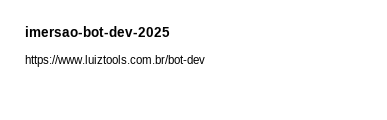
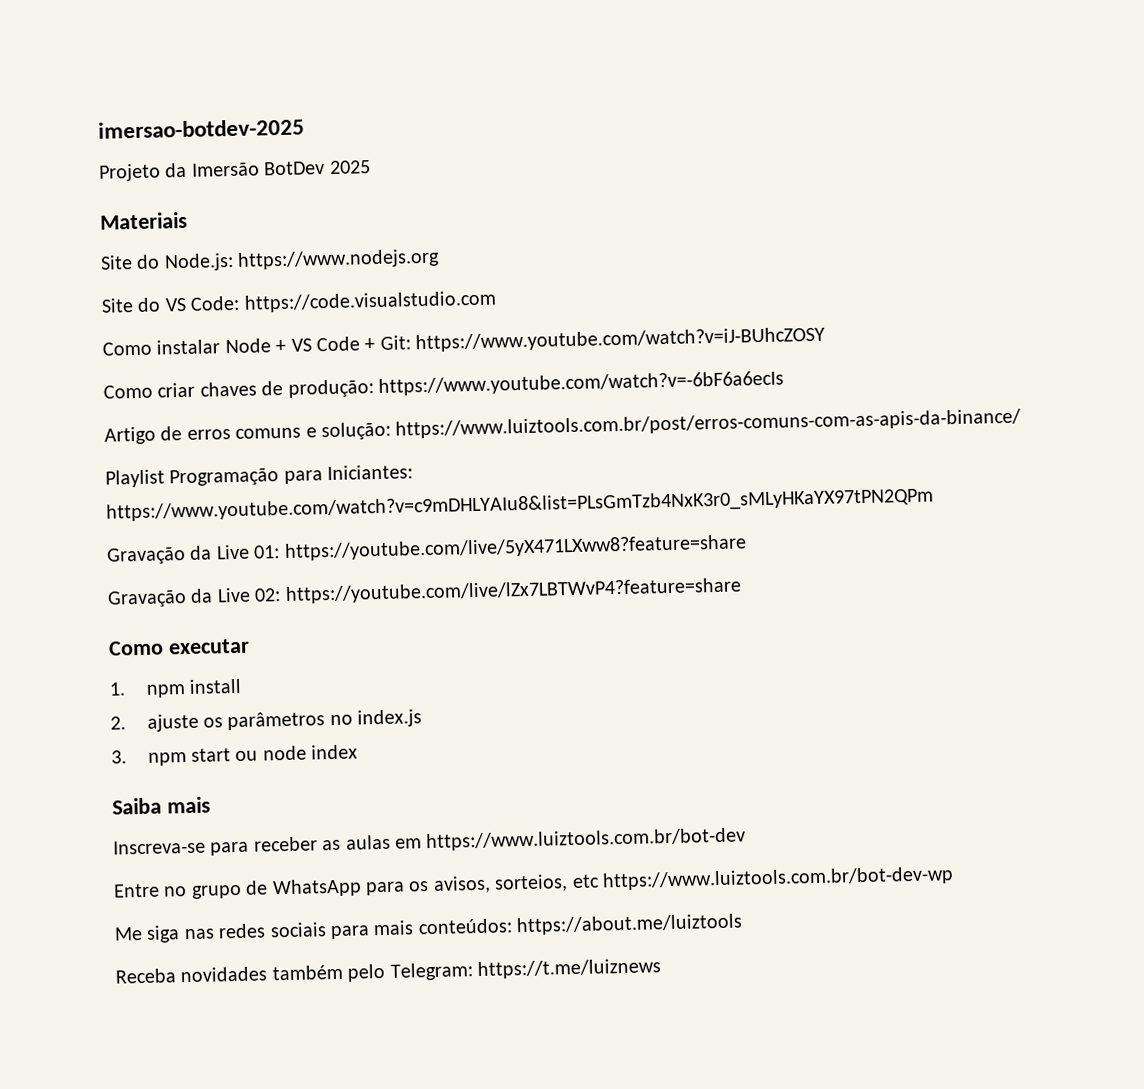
[25,26,170,37] [25,55,205,67] imersao-bot-dev-2025 // https://www.luiztools.com.br/bot-dev -> [98,118,305,139] [99,160,371,182] [100,211,188,230] [100,248,441,272] [101,290,497,313] [102,326,826,356] [103,370,784,399] [104,408,1022,445] [105,464,414,488] [106,487,934,523] [106,534,747,565] [107,577,742,608] [108,638,250,656] [109,678,242,698] [110,709,423,732] [111,744,359,766] [112,796,211,815] [113,827,747,856] [113,866,954,899] [114,913,744,943] [115,958,661,984] imersao-botdev-2025 // Projeto da Imersão BotDev 2025 // Materiais // Site do Node.js: https://www.nodejs.org // Site do VS Code: https://code.visualstudio.com // Como instalar Node + VS Code + Git: https://www.youtube.com/watch?v=iJ-BUhcZOSY // Como criar chaves de produção: https://www.youtube.com/watch?v=-6bF6a6ecIs // Artigo de erros comuns e solução: https://www.luiztools.com.br/post/erros-comuns-com-as-apis-da-binance/ // Playlist Programação para Iniciantes: https://www.youtube.com/watch?v=c9mDHLYAIu8&list=PLsGmTzb4NxK3r0_sMLyHKaYX97tPN2QPm // Gravação da Live 01: https://youtube.com/live/5yX471LXww8?feature=share // Gravação da Live 02: https://youtube.com/live/lZx7LBTWvP4?feature=share // Como executar // 1. npm install // 2. ajuste os parâmetros no index.js // 3. npm start ou node index // Saiba mais // Inscreva-se para receber as aulas em https://www.luiztools.com.br/bot-dev // Entre no grupo de WhatsApp para os avisos, sorteios, etc https://www.luiztools.com.br/bot-dev-wp // Me siga nas redes sociais para mais conteúdos: https://about.me/luiztools // Receba novidades também pelo Telegram: https://t.me/luiznews

